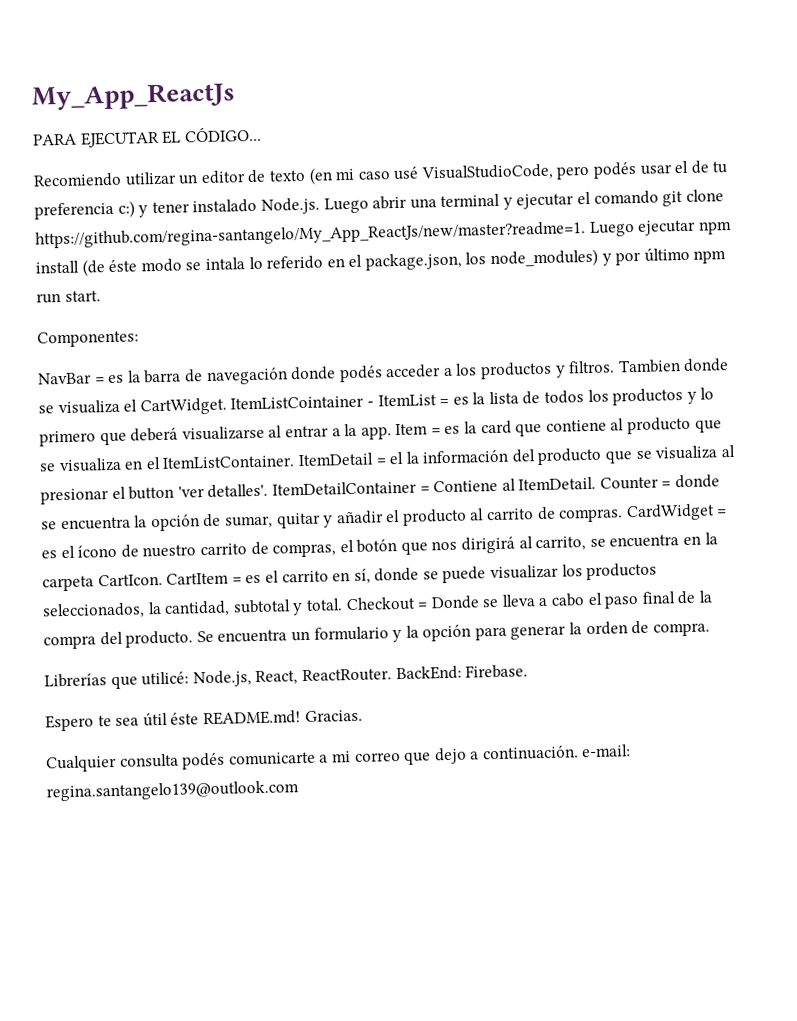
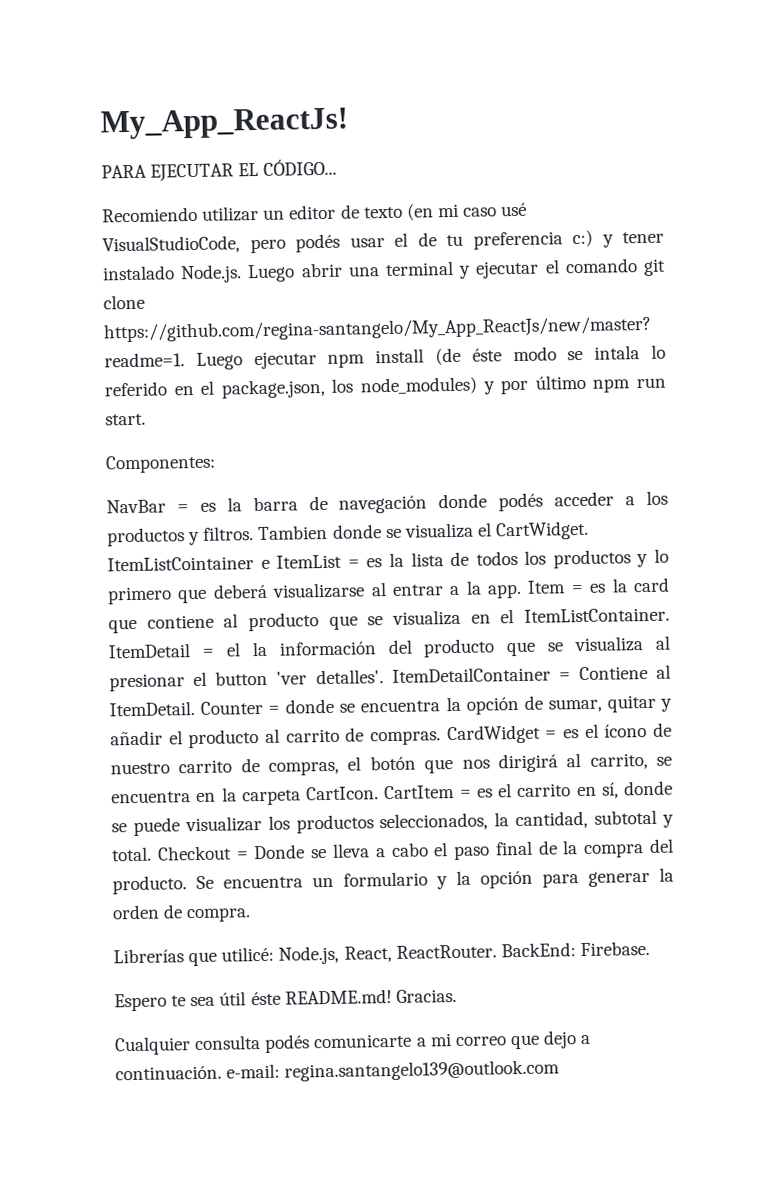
[32,82,235,111] My_App_ReactJs -> [100,107,348,140] My_App_ReactJs!
[366,401,374,407] - -> [260,559,270,569] e

